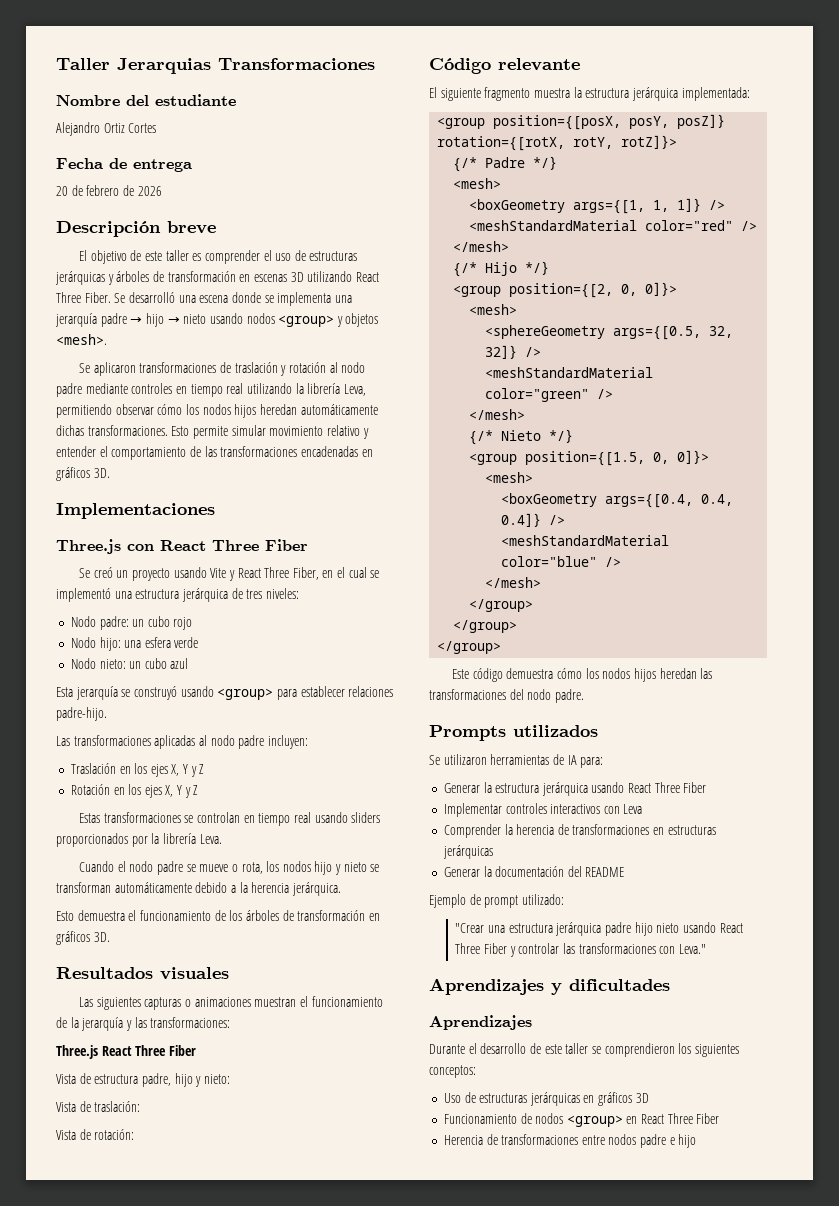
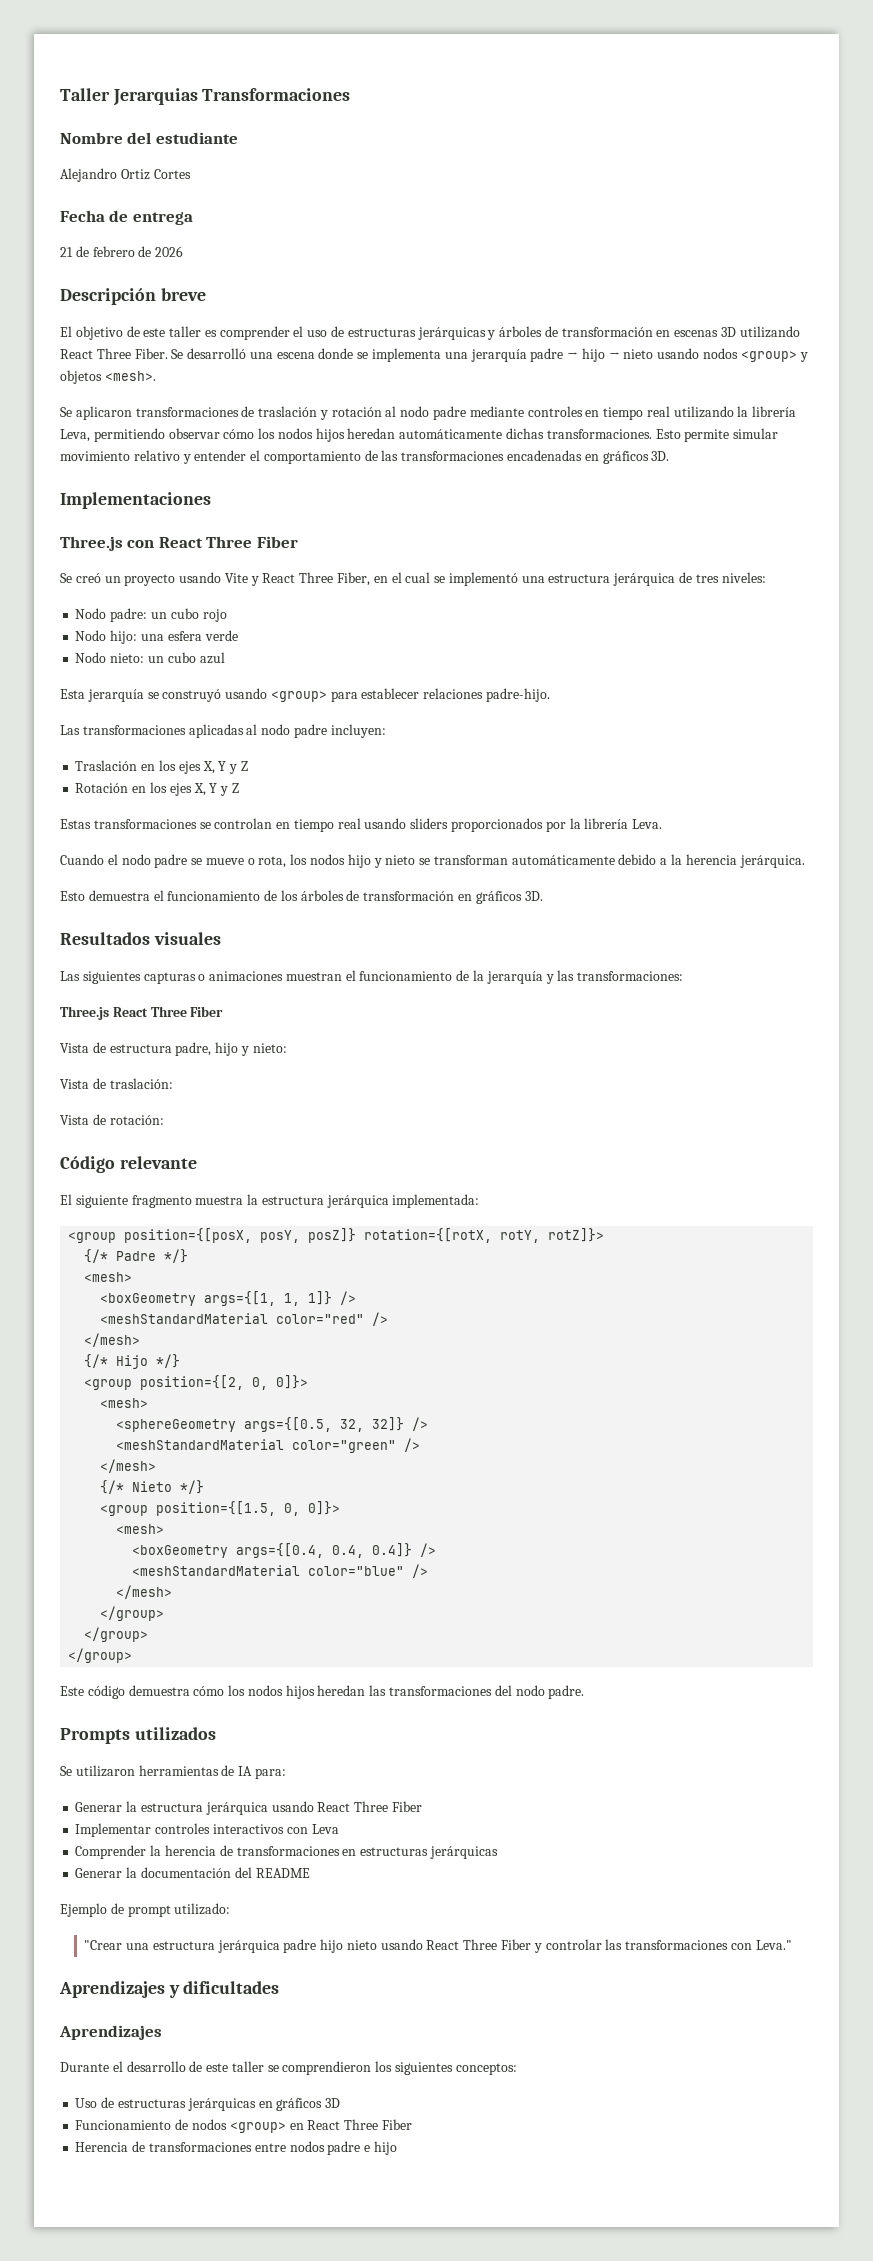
[56,186,68,196] 20 -> [60,247,73,257] 21

